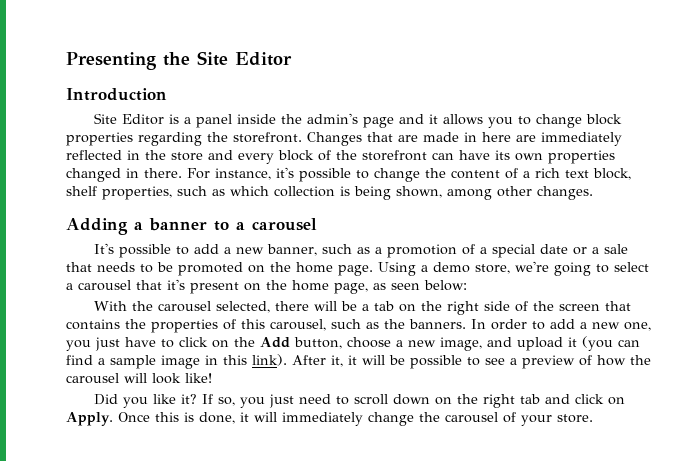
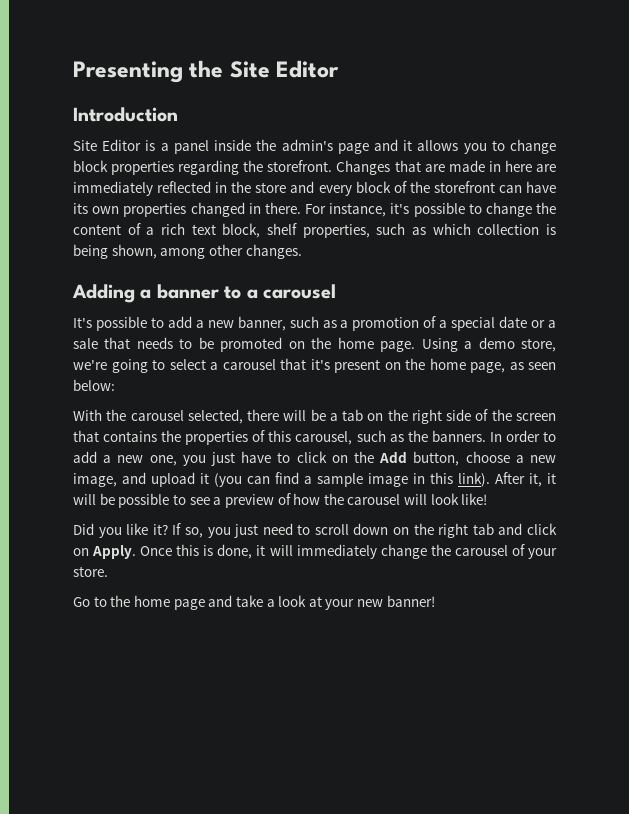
(593, 418) none -> [73,595,435,610] // Go to the home page and take a look at your new banner!

